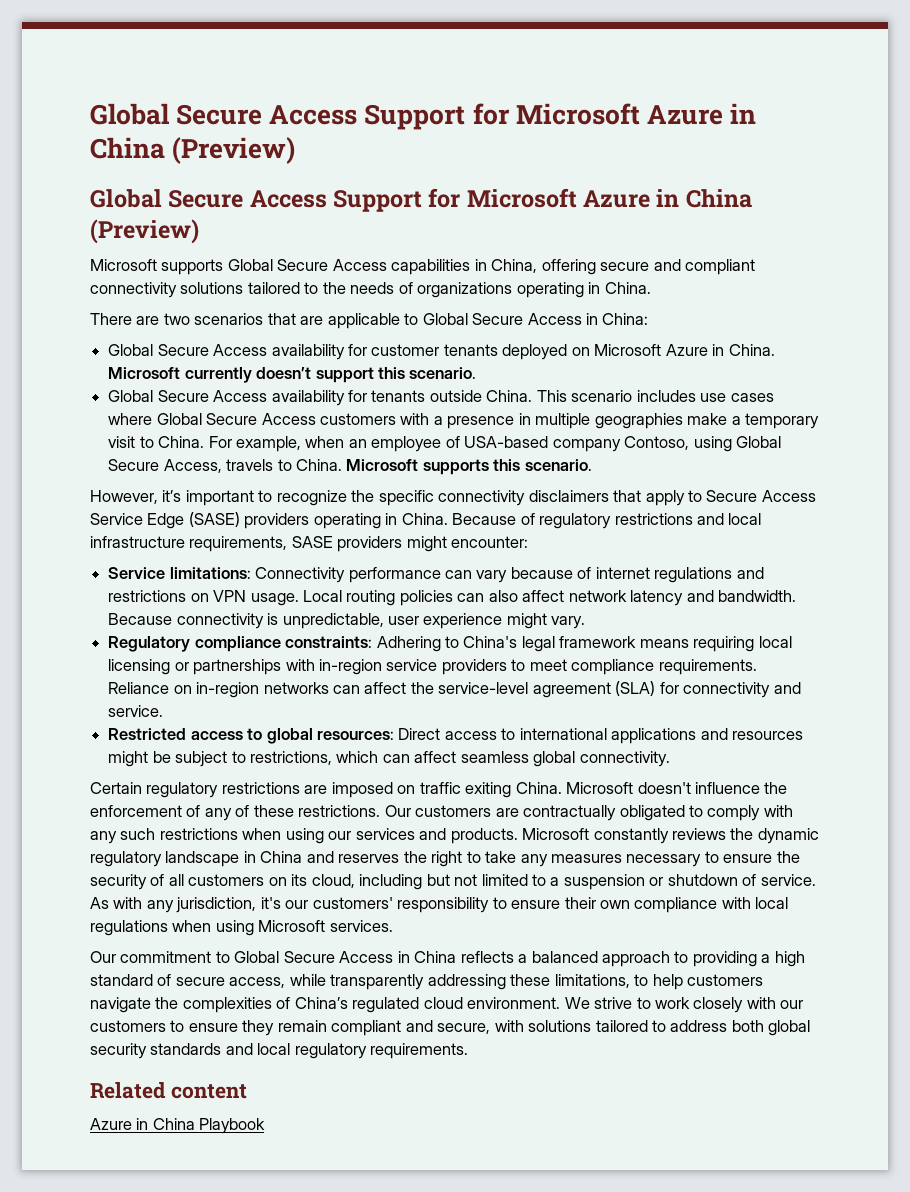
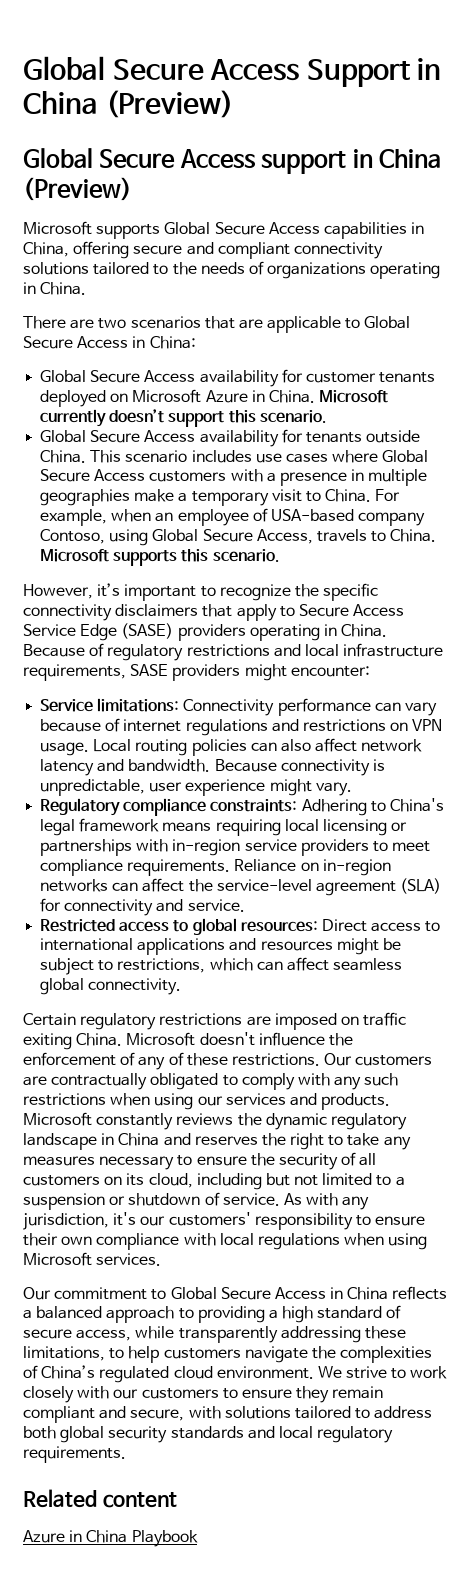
[90,103,723,130] Global Secure Access Support for Microsoft Azure -> [23,56,410,87] Global Secure Access Support
[333,188,651,212] Support for Microsoft Azure -> [261,151,347,174] support

